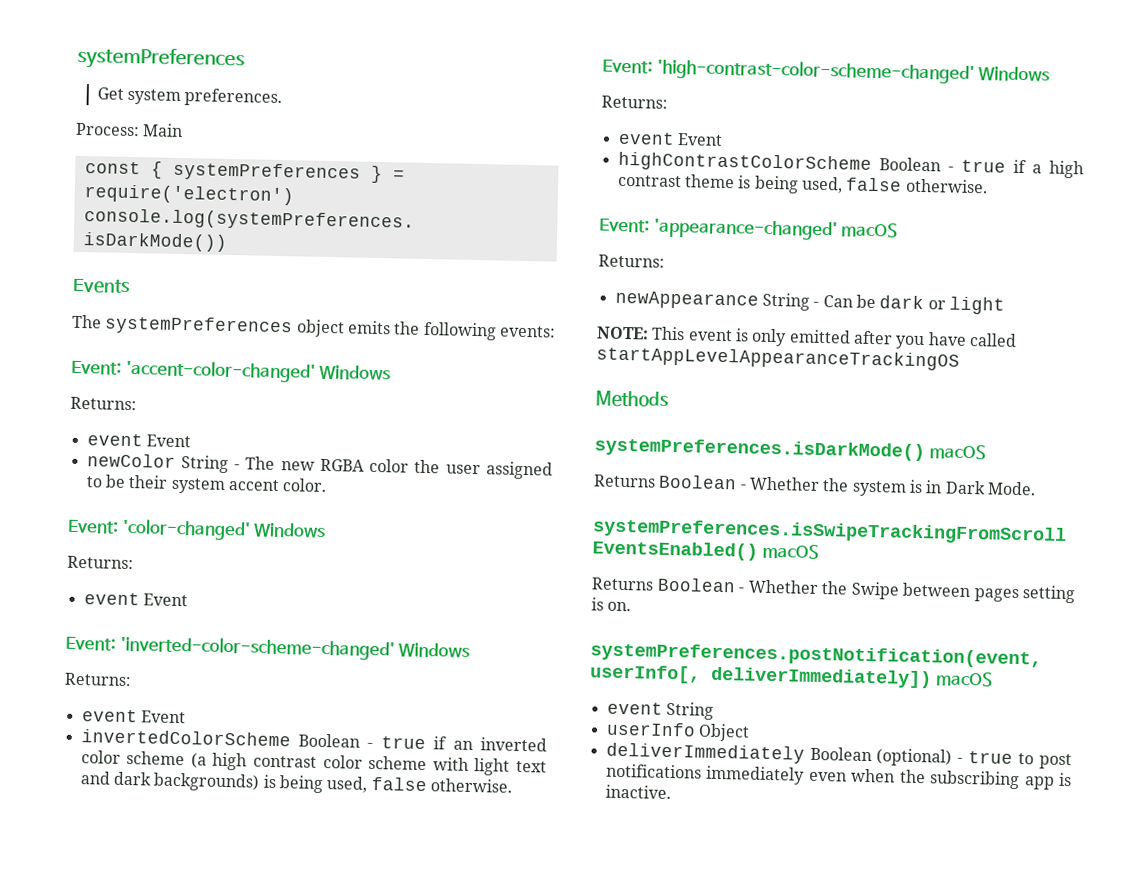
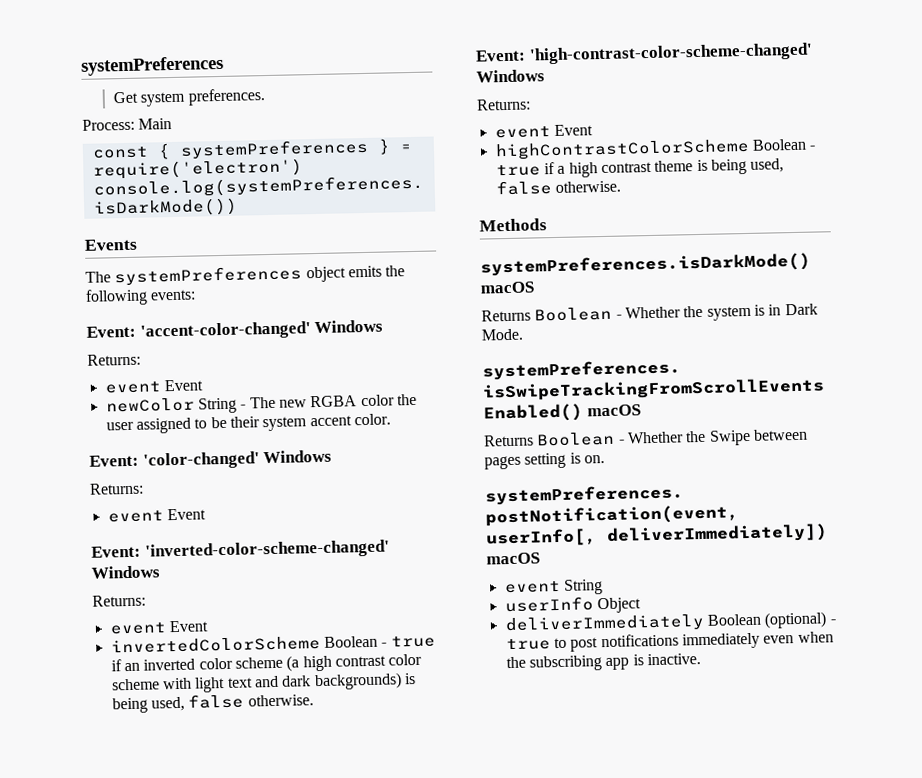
[599,218,899,241] [598,254,665,268] [614,290,1005,315] [596,326,1017,350] [596,346,960,371] // Event: 'appearance-changed' macOS // Returns: // newAppearance String - Can be dark or light // NOTE: This event is only emitted after you have called startAppLevelAppearanceTrackingOS -> (621, 186) none

